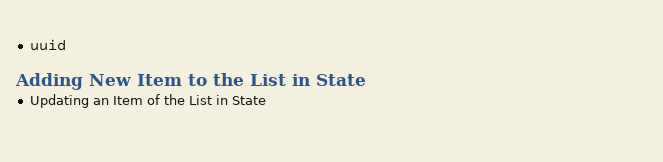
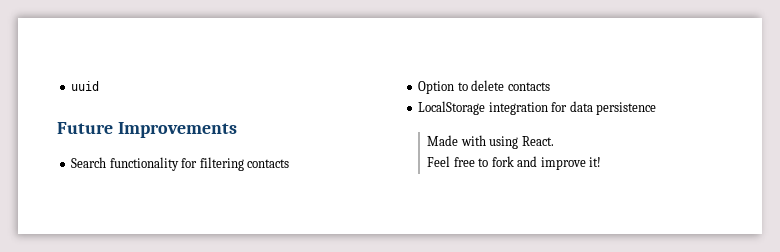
[15,73,366,90] [29,94,266,108] Adding New Item to the List in State // Updating an Item of the List in State -> [57,122,237,138] [71,157,290,171] [418,80,550,94] [418,101,657,115] [427,135,554,149] [427,156,602,170] Future Improvements // Search functionality for filtering contacts // Option to delete contacts // LocalStorage integration for data persistence // Made with using React. // Feel free to fork and improve it!

